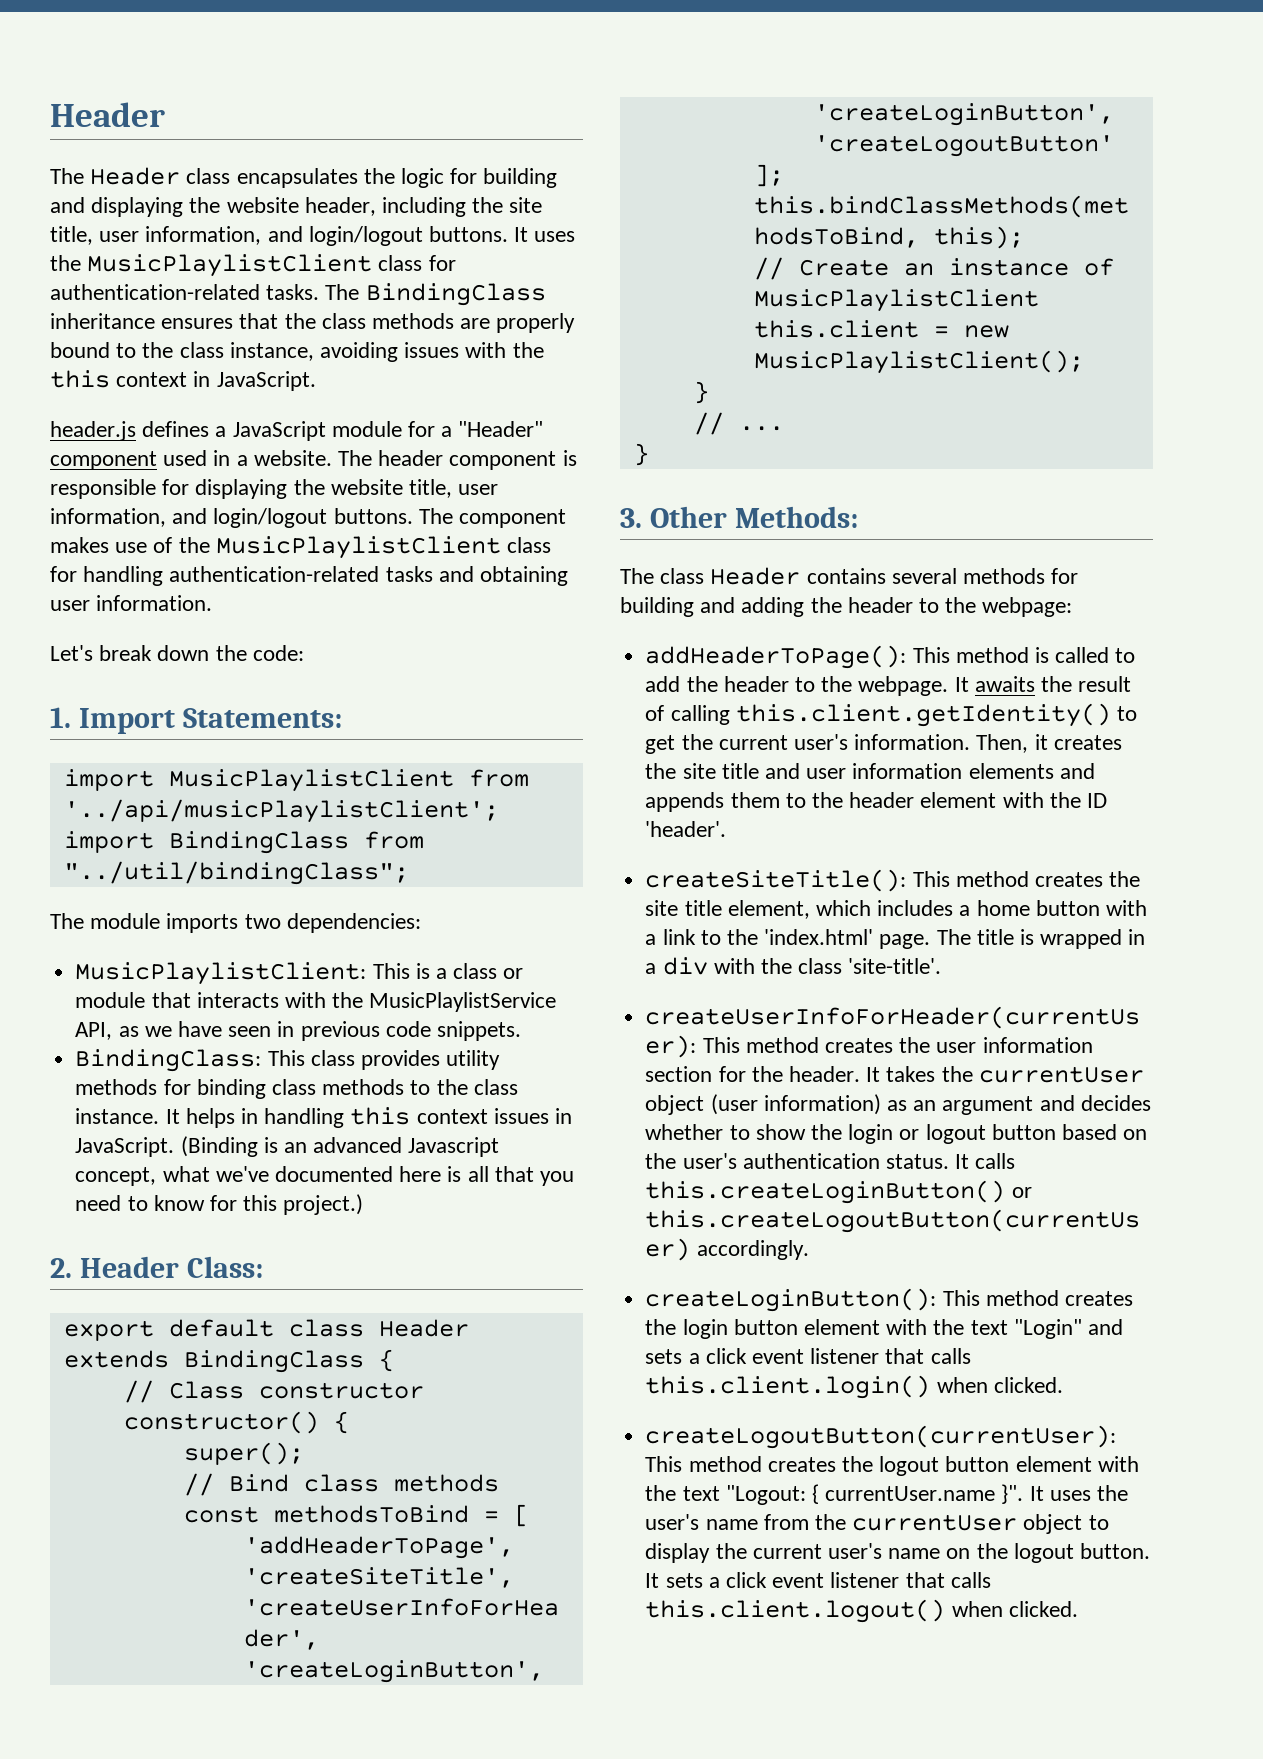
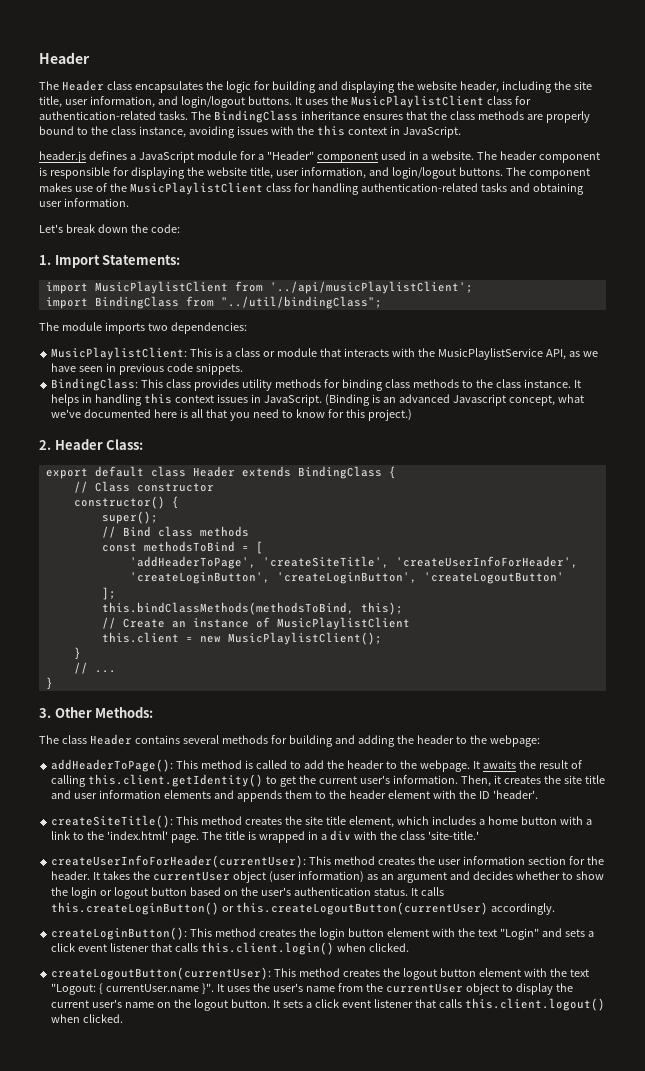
[848,958,942,974] 'site-title'. -> [427,831,479,840] 'site-title.'

